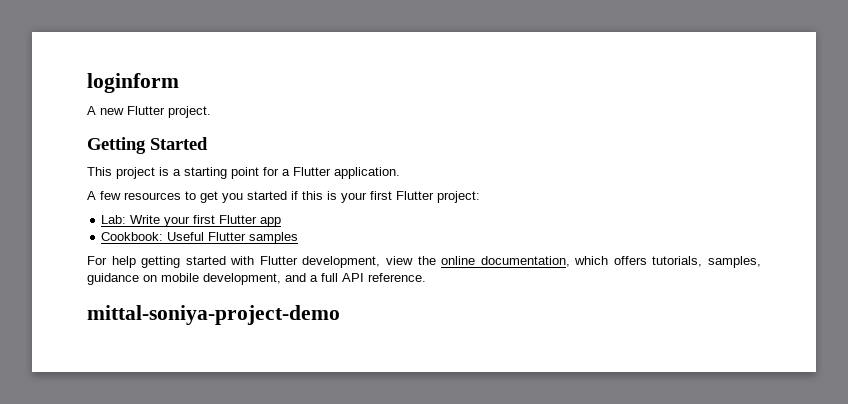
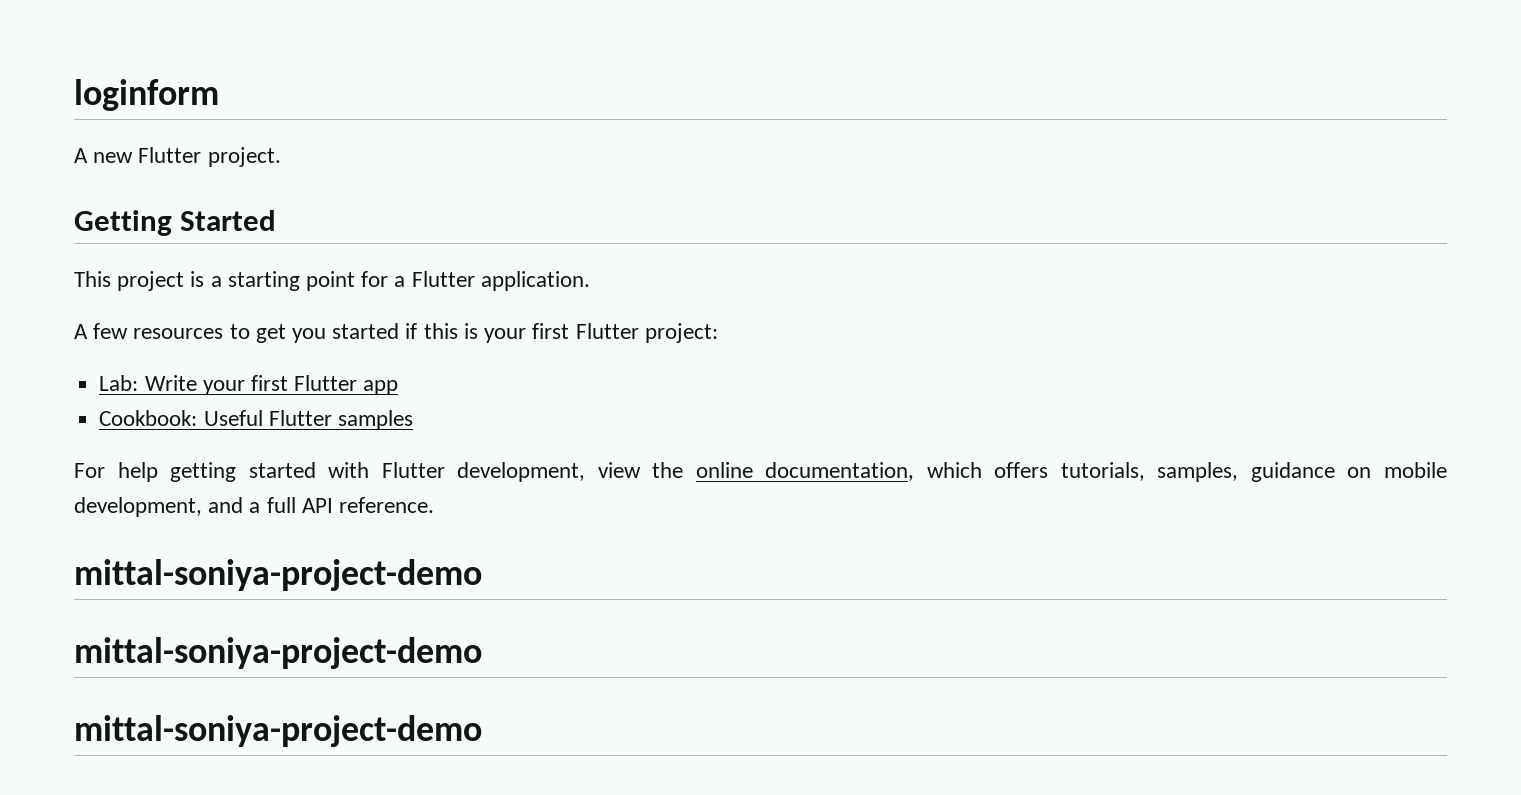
(340, 315) none -> [74,637,482,669] [74,715,482,747] // mittal-soniya-project-demo // mittal-soniya-project-demo

